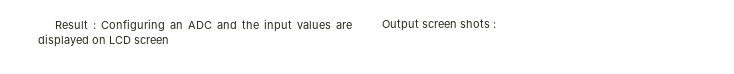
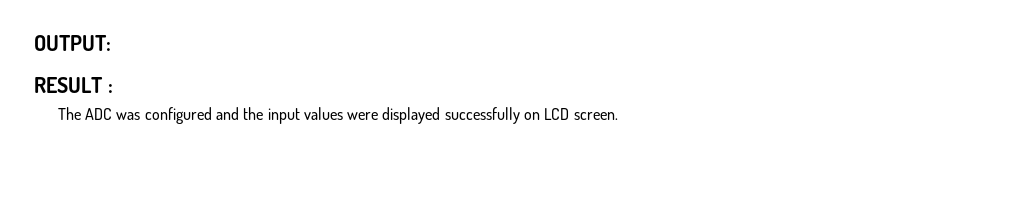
[55,19,352,32] [38,34,169,47] [382,19,496,31] Result : Configuring an ADC and the input values are displayed on LCD screen // Output screen shots : -> [34,35,111,51] [34,77,113,93] [57,107,618,124] OUTPUT: // RESULT : // The ADC was configured and the input values were displayed successfully on LCD screen.

